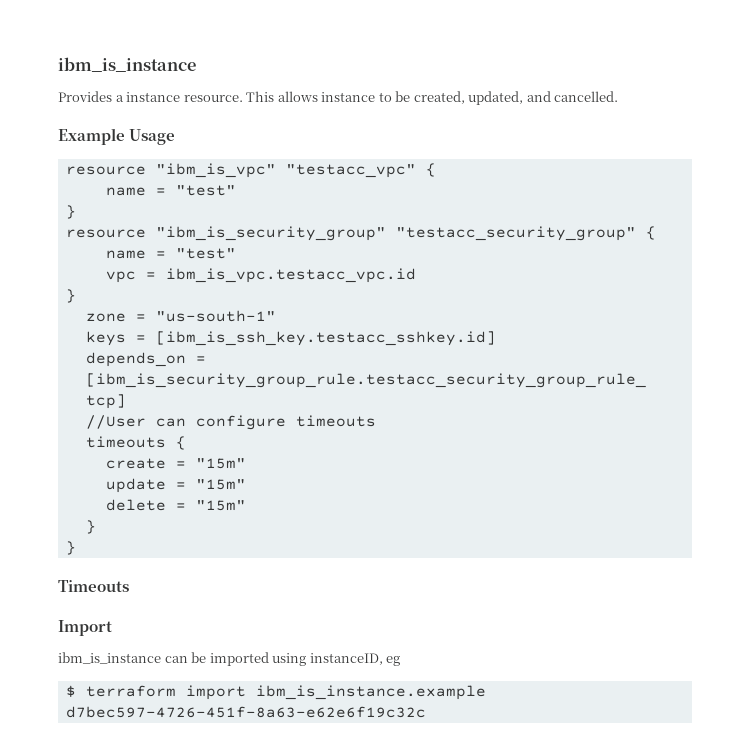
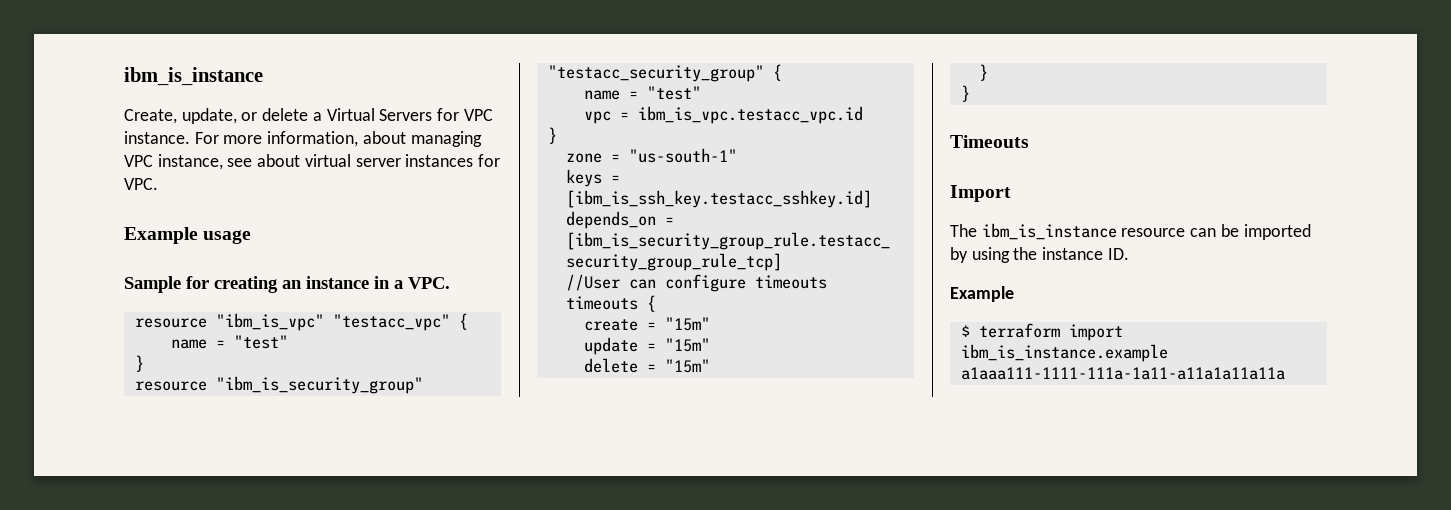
[58,91,619,105] [58,128,176,145] Provides a instance resource. This allows instance to be created, updated, and cancelled. // Example Usage -> [124,108,493,124] [124,131,482,147] [124,154,501,170] [124,178,158,190] [124,227,252,244] [124,276,450,293] Create, update, or delete a Virtual Servers for VPC instance. For more information, about managing VPC instance, see about virtual server instances for VPC. // Example usage // Sample for creating an instance in a VPC.
[58,652,401,666] ibm_is_instance can be imported using instanceID, eg -> [950,223,1311,240] [950,247,1129,263] [950,286,1014,302] The ibm_is_instance resource can be imported by using the instance ID. // Example
[65,706,426,718] d7bec597-4726-451f-8a63-e62e6f19c32c -> [960,367,1285,380] a1aaa111-1111-111a-1a11-a11a1a11a11a

